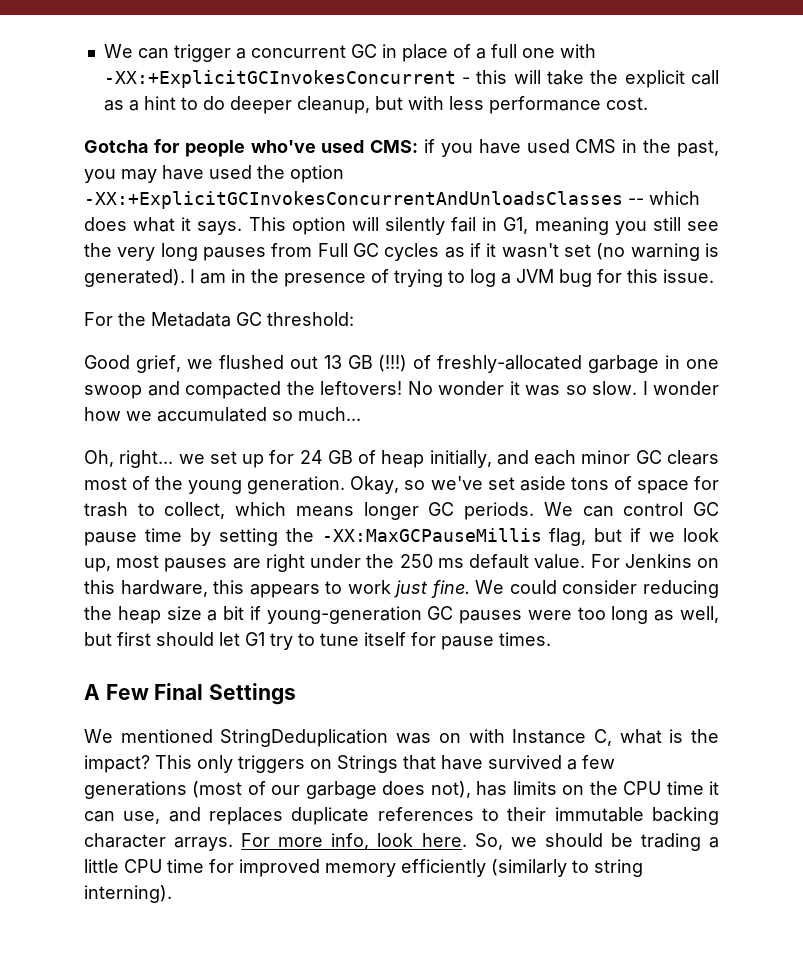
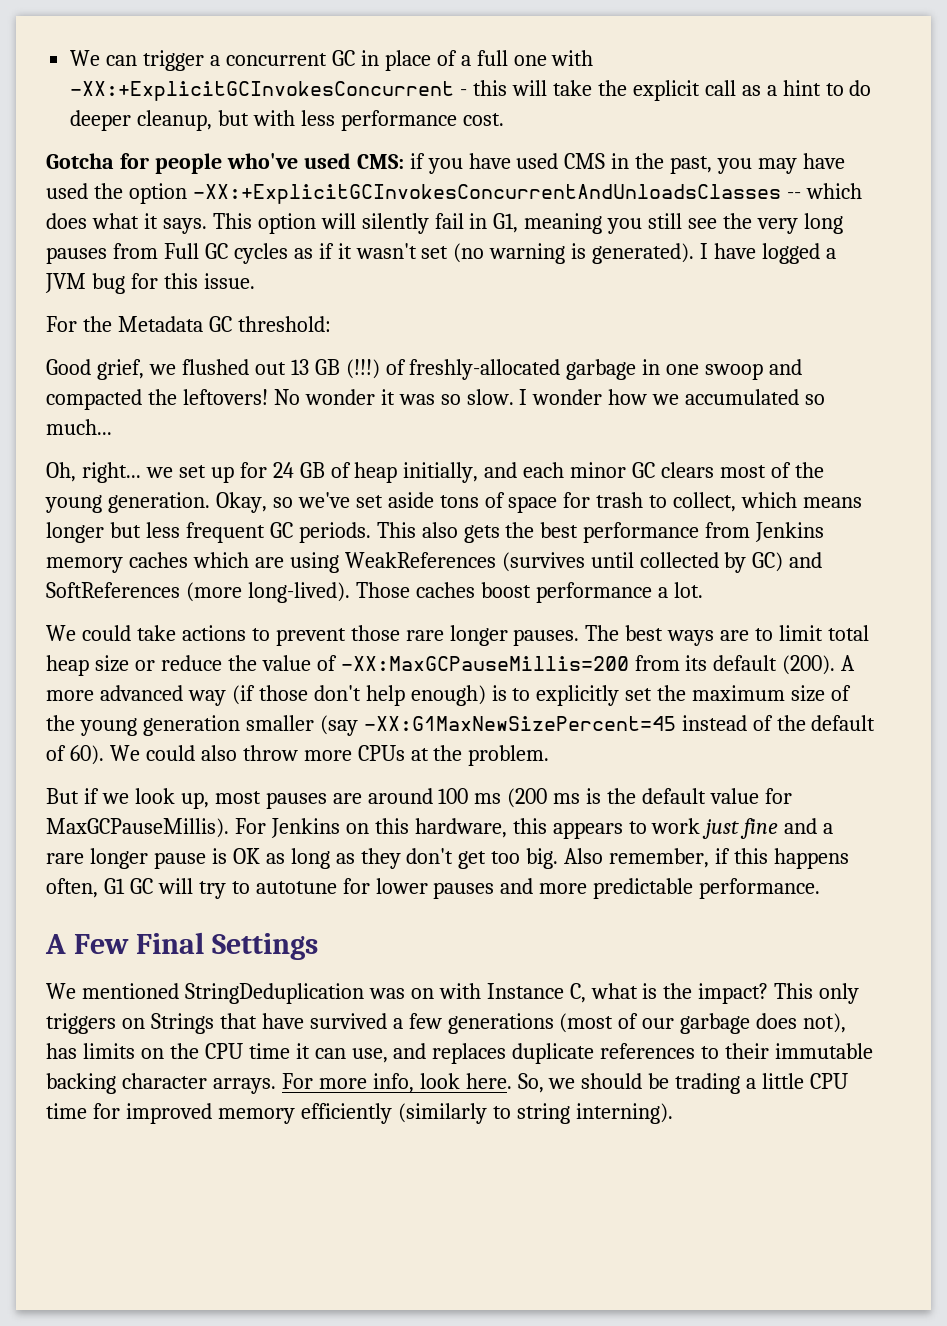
[200,269,496,287] am in the presence of trying to log -> [714,243,821,264] have logged
[428,502,720,520] [84,528,623,546] GC periods. We can control GC pause time by setting the -XX:MaxGCPauseMillis flag, but -> [109,522,825,543] [46,552,823,573] [46,582,703,603] [46,625,870,646] [46,655,856,676] [46,685,852,706] [46,715,876,736] [46,745,550,766] [46,788,79,804] but less frequent GC periods. This also gets the best performance from Jenkins memory caches which are using WeakReferences (survives until collected by GC) and SoftReferences (more long-lived). Those caches boost performance a lot. // We could take actions to prevent those rare longer pauses. The best ways are to limit total heap size or reduce the value of -XX:MaxGCPauseMillis=200 from its default (200). A more advanced way (if those don't help enough) is to explicitly set the maximum size of the young generation smaller (say -XX:G1MaxNewSizePercent=45 instead of the default of 60). We could also throw more CPUs at the problem. // But
[265,554,586,572] right under the 250 ms default value. -> [367,788,792,808] [46,818,229,838] around 100 ms (200 ms is the default value for MaxGCPauseMillis).
[430,580,719,598] [84,606,719,624] [84,632,551,650] fine. We could consider reducing the heap size a bit if young-generation GC pauses were too long as well, but first should let G1 try to tune itself for pause times. -> [740,818,834,839] [46,848,849,869] [46,878,821,899] fine and a rare longer pause is OK as long as they don't get too big. Also remember, if this happens often, G1 GC will try to autotune for lower pauses and more predictable performance.

